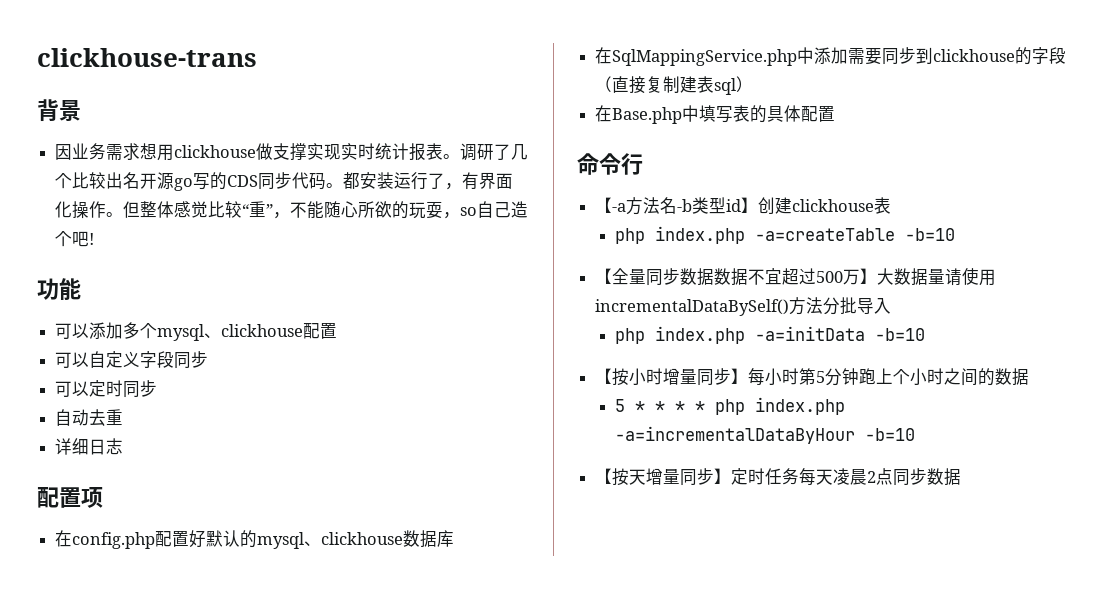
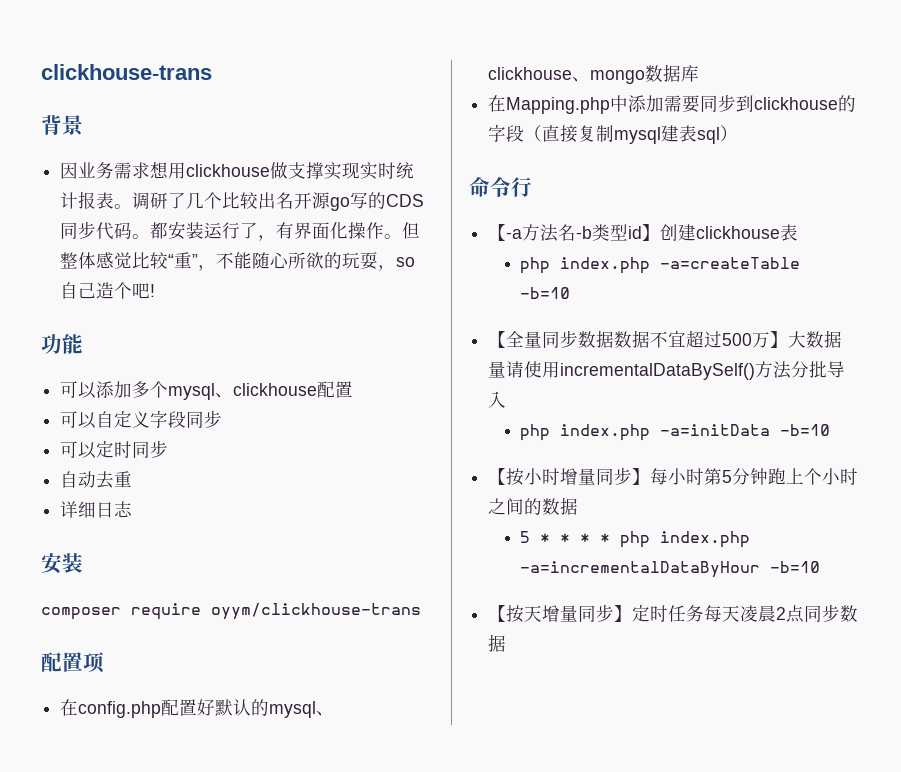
(124, 446) none -> [41,553,83,574] [41,603,421,620] // 安装 // composer require oyym/clickhouse-trans
(404, 538) none -> [572,70,646,84] 、mongo
[612,49,798,66] SqlMappingService.php -> [506,97,611,114] Mapping.php
(681, 84) none -> [614,127,662,144] mysql
[595,105,836,124] // 在Base.php中填写表的具体配置 -> (739, 133) none

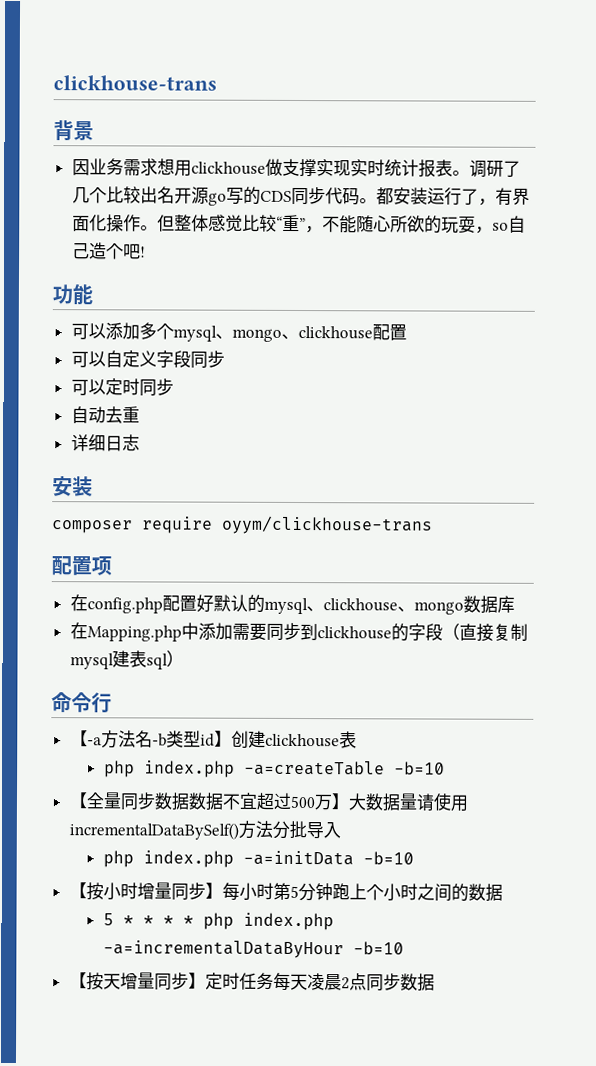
(234, 395) none -> [231,328,299,342] mongo、

